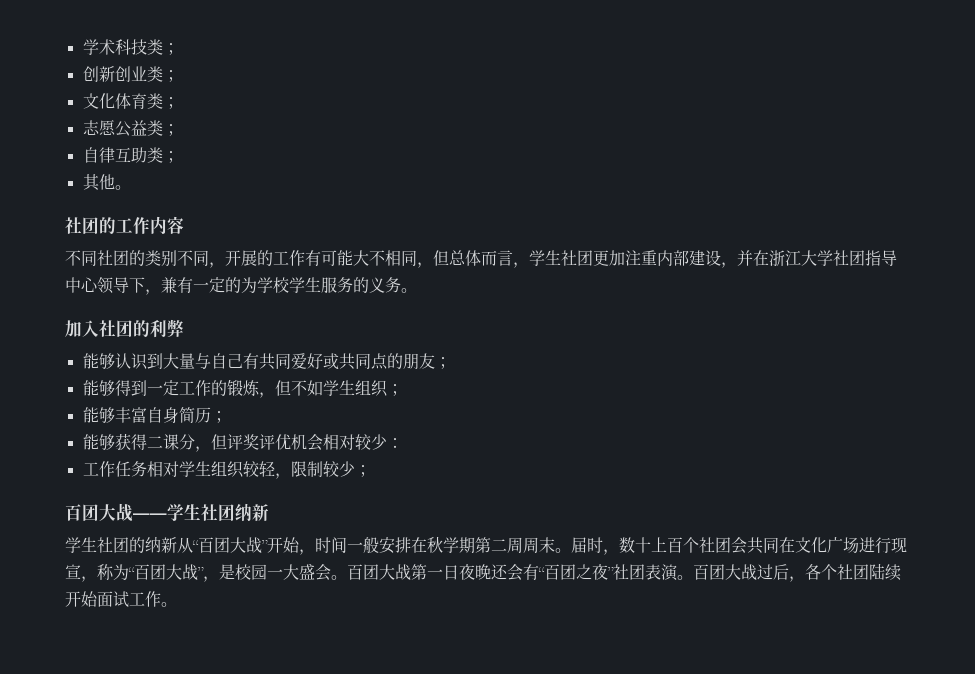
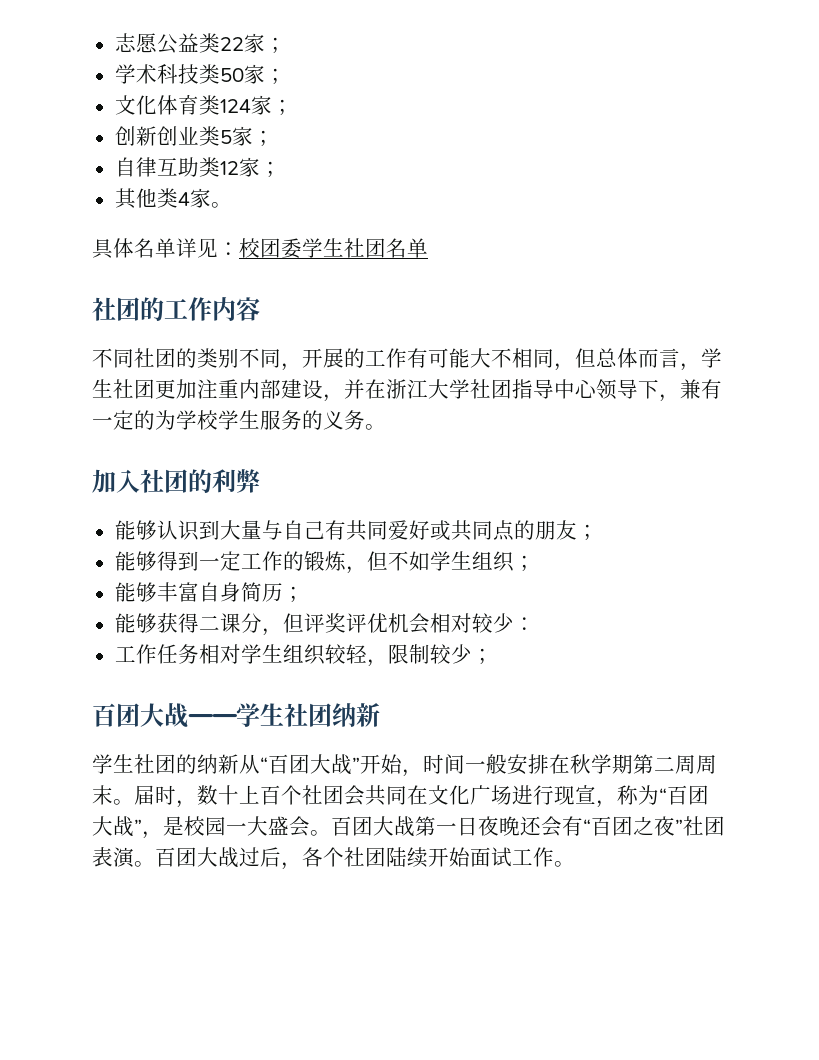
[82,39,179,55] [82,66,179,82] [82,93,179,109] [82,120,163,137] 学术科技类； // 创新创业类； // 文化体育类； // 志愿公益类 -> [114,33,286,54] [114,64,286,84] [114,95,293,115] [114,126,253,146] 志愿公益类22家； // 学术科技类50家； // 文化体育类124家； // 创新创业类5家
(163, 155) none -> [219,157,260,177] 12家
[114,185,131,190] 。 -> [156,188,232,208] [92,238,428,259] 类4家。 // 具体名单详见：校团委学生社团名单

